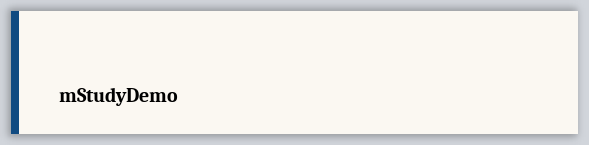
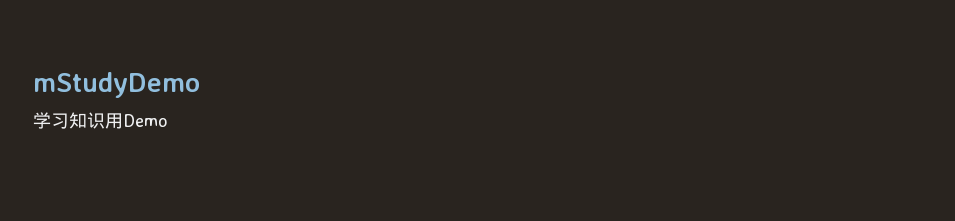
(178, 96) none -> [33,112,168,129] // 学习知识用Demo

